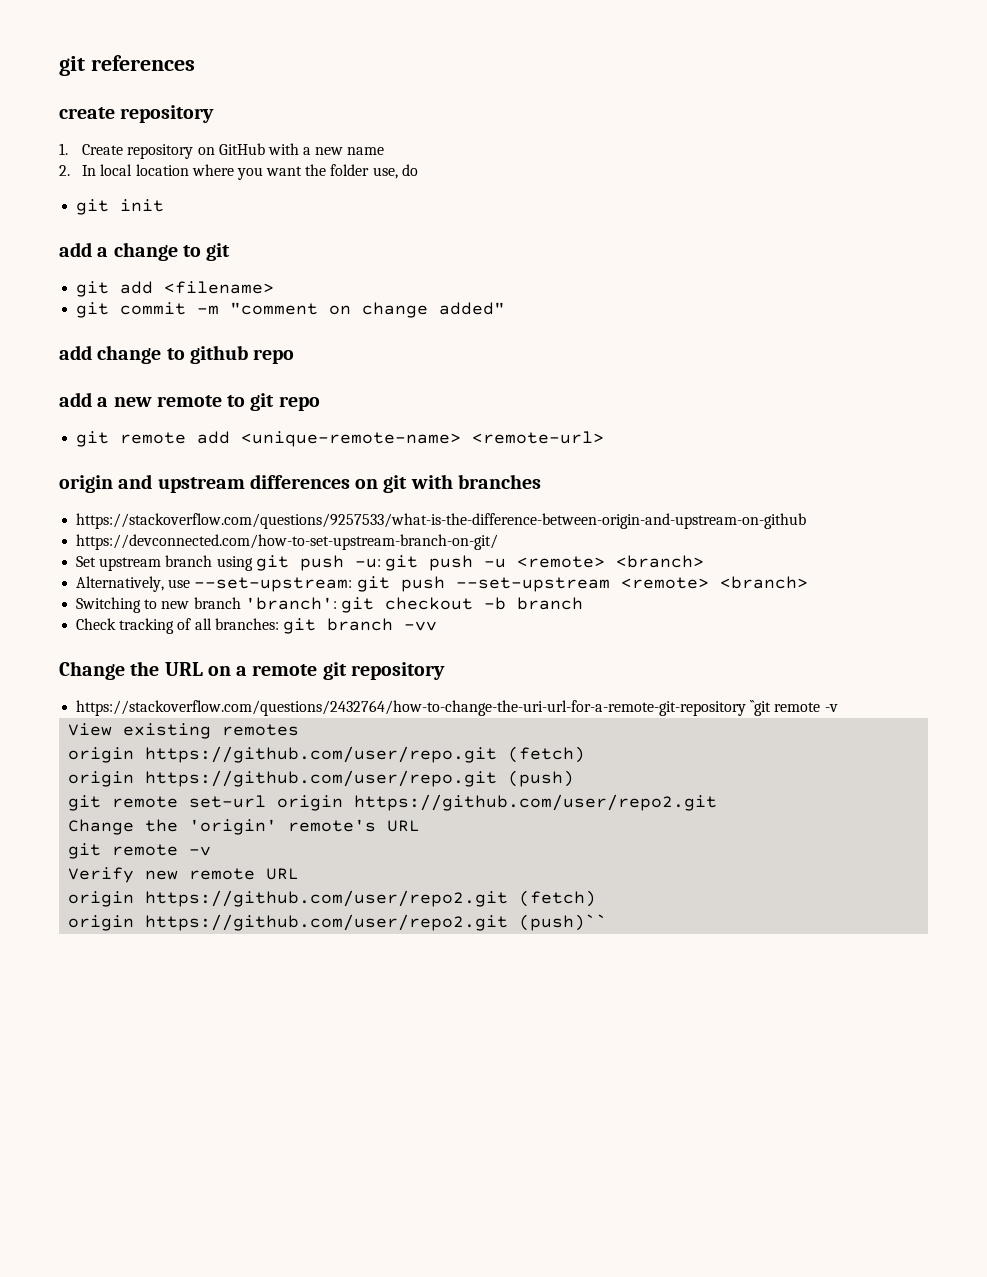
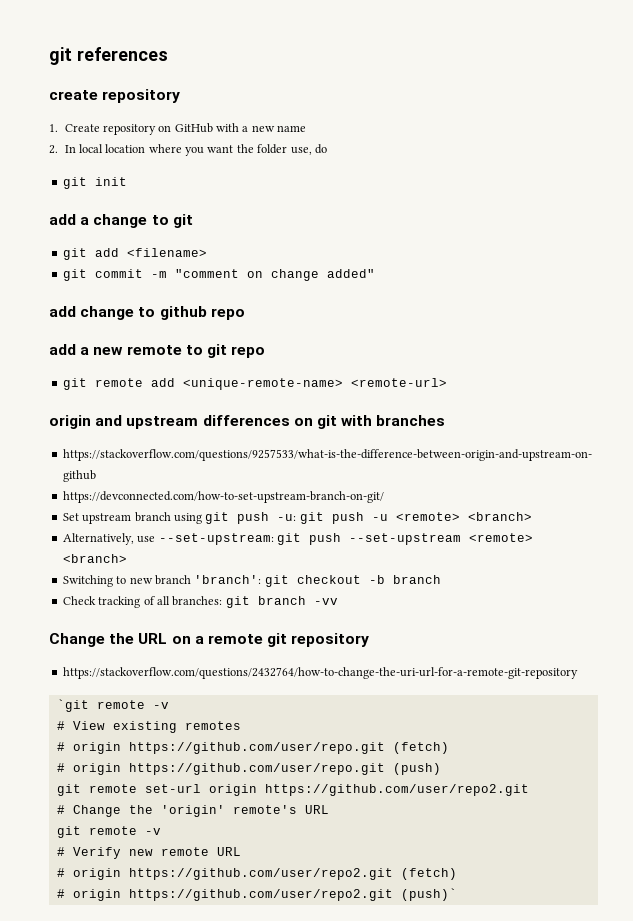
[750,700,838,716] ``git remote -v // -> [56,699,169,712] [56,721,65,730] // `git remote -v // #
(300, 730) none -> [56,742,65,751] #
(586, 754) none -> [56,763,65,772] #
(718, 802) none -> [56,805,65,814] #
(212, 851) none -> [56,847,65,856] #
(300, 874) none -> [56,868,65,877] #
[68,914,608,931] origin https://github.com/user/repo2.git (push)`` -> [56,888,457,901] # origin https://github.com/user/repo2.git (push)`

